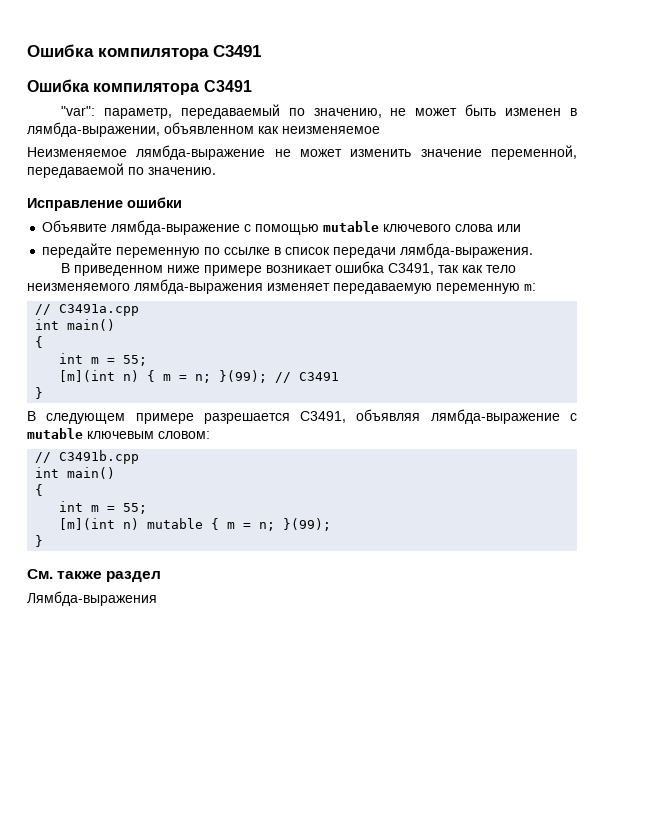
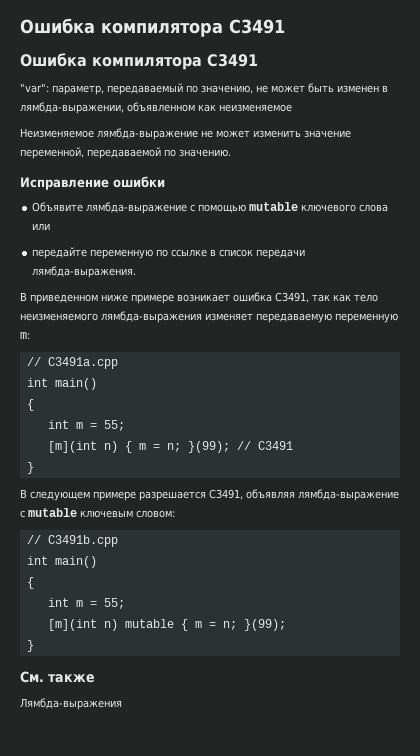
[106,571,162,582] раздел -> (95, 678) none

